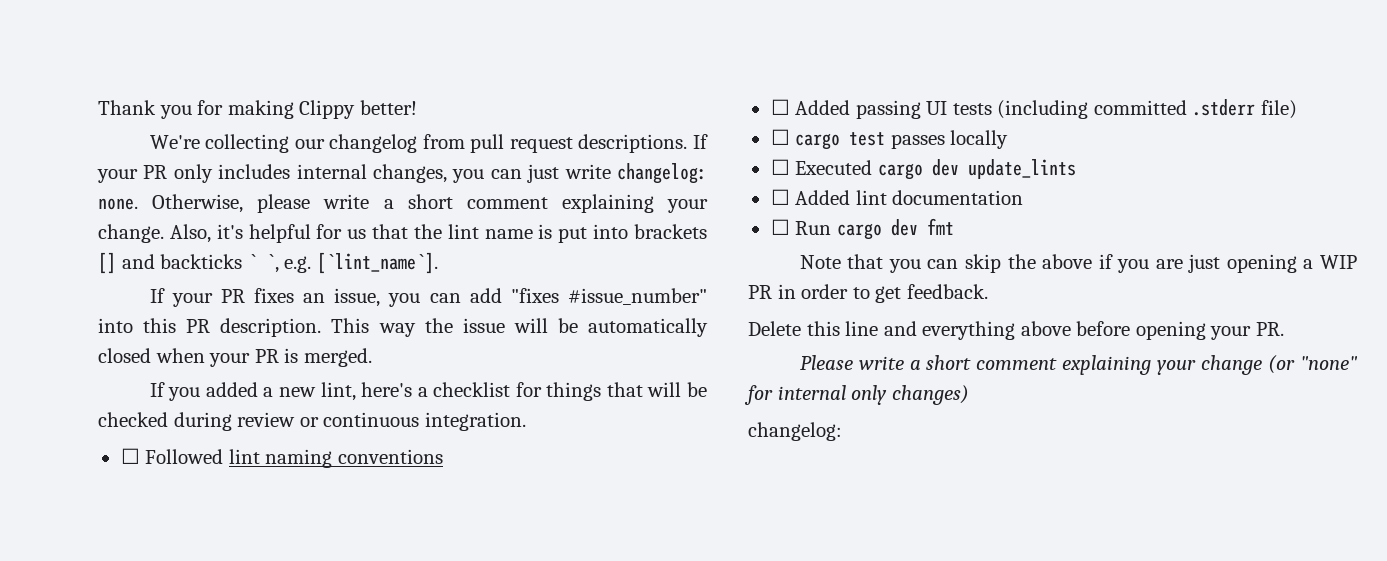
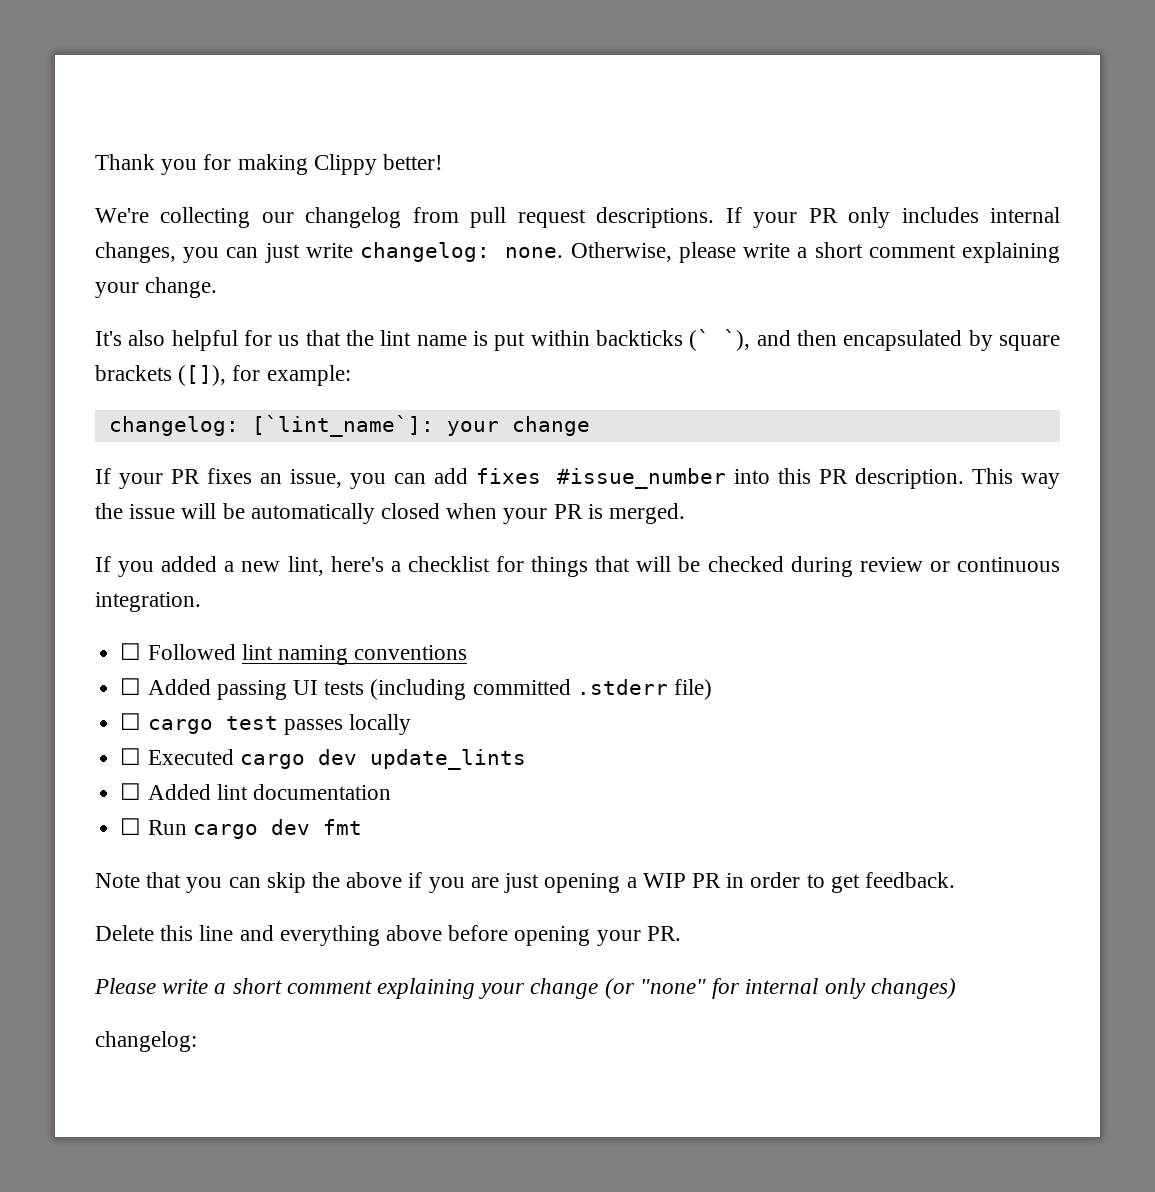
[169,224,243,243] Also, it's -> [95,330,166,346] // It's also
[593,224,708,239] [98,252,438,274] into brackets [] and backticks ` `, e.g. [`lint_name`]. -> [530,329,1060,351] [95,365,351,386] [108,415,590,437] within backticks (` `), and then encapsulated by square brackets ([]), for example: // changelog: [`lint_name`]: your change
[510,288,708,305] "fixes #issue_number" -> [475,468,727,489] fixes #issue_number

